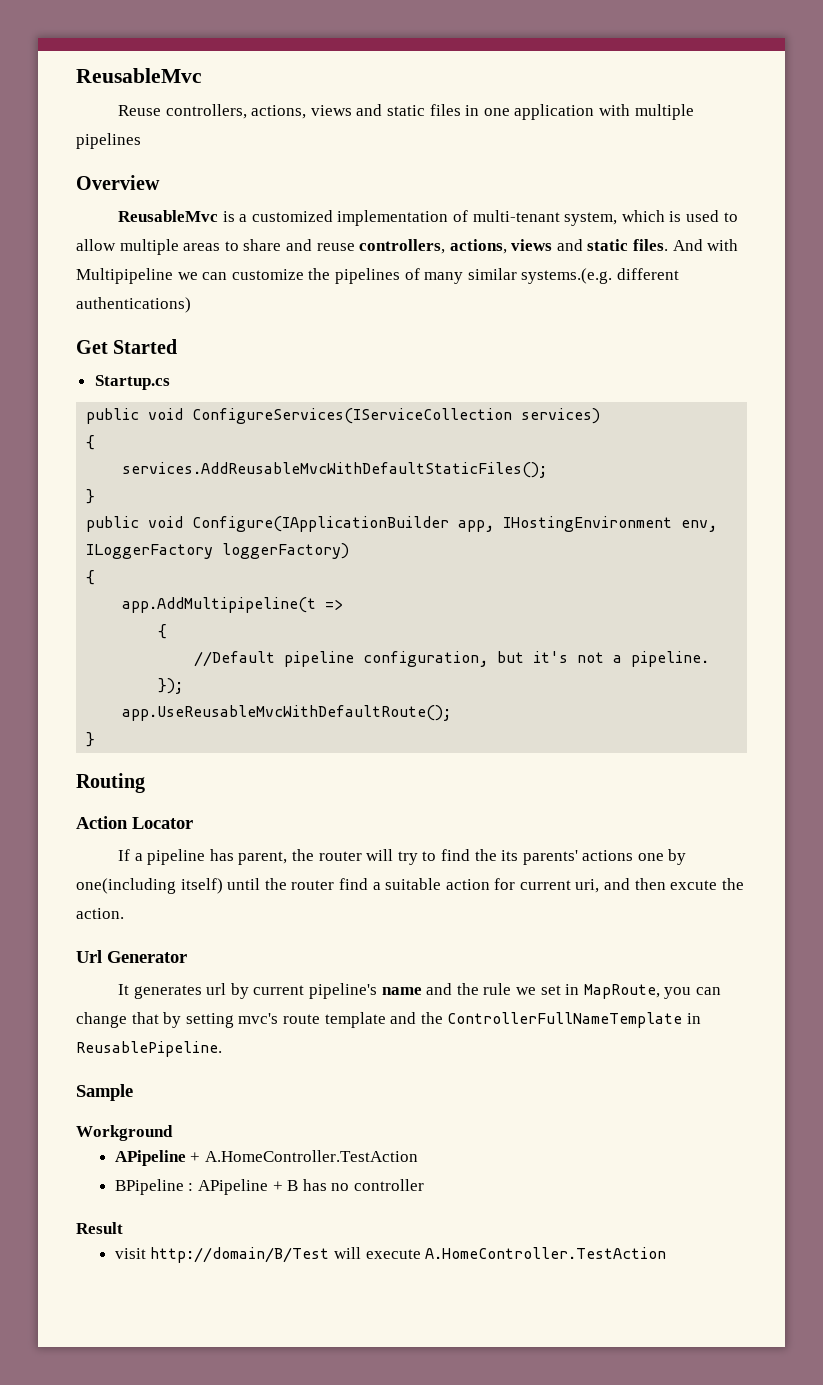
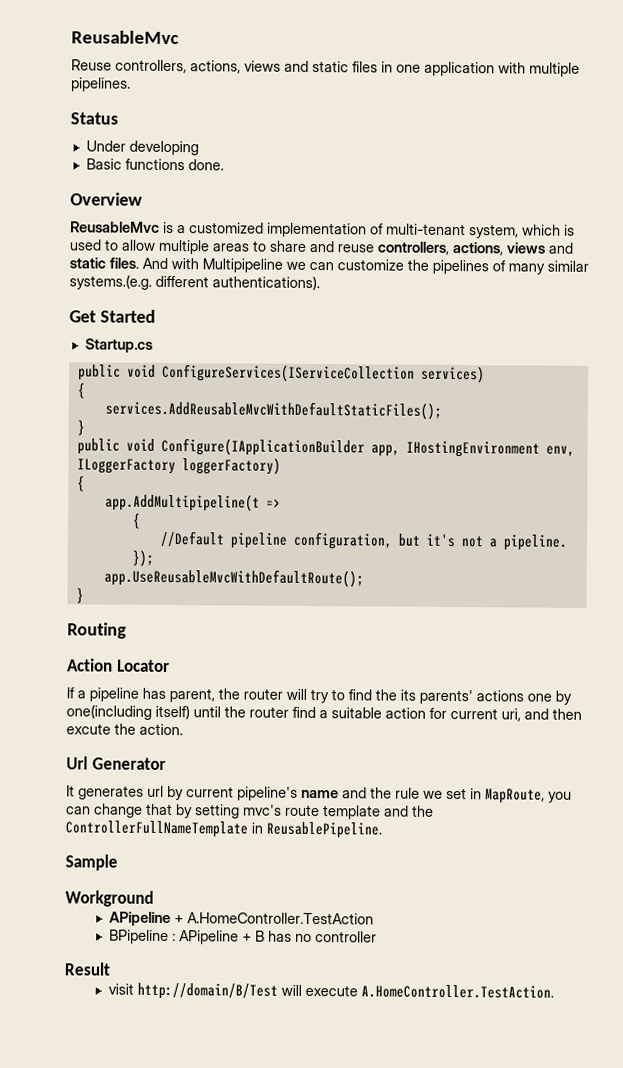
[76,133,141,149] pipelines -> [71,77,131,92] [70,112,118,125] [85,140,199,156] [85,158,224,171] pipelines. // Status // Under developing // Basic functions done.
[76,297,191,313] authentications) -> [212,275,320,291] authentications).
[425,1247,667,1259] A.HomeController.TestAction -> [360,984,554,999] A.HomeController.TestAction.

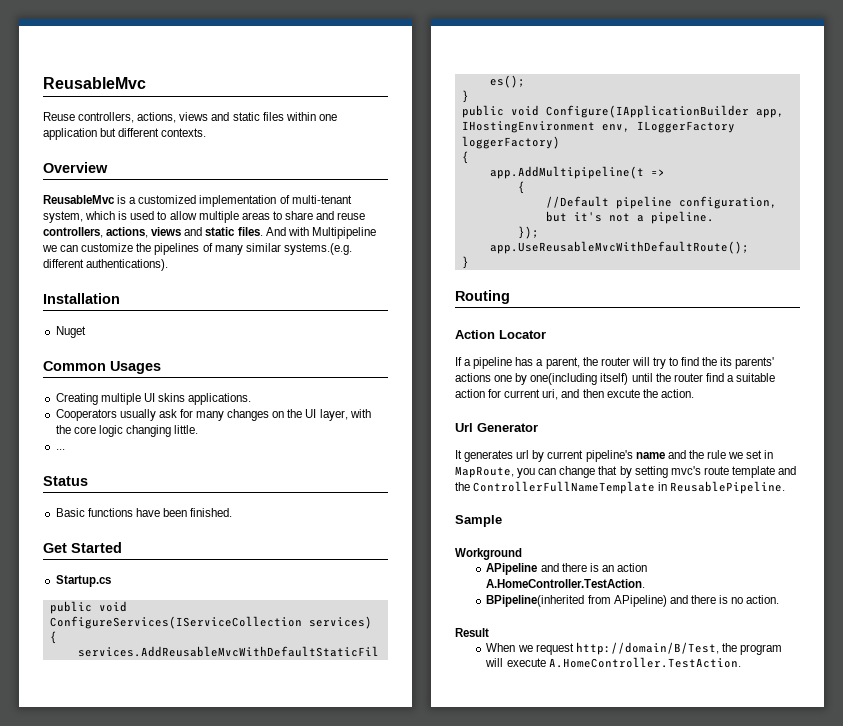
[381,61,393,73] in -> [285,112,316,121] within
[498,62,580,77] [71,77,131,92] [70,112,118,125] [85,140,199,156] [85,158,224,171] with multiple pipelines. // Status // Under developing // Basic functions done. -> [100,128,207,137] but different contexts.
(320, 283) none -> [43,293,120,304] [55,326,86,338] [43,361,161,374] [55,393,252,405] [55,409,371,421] [55,425,199,437] [55,449,65,450] [43,476,88,486] [55,508,233,517] // Installation // Nuget // Common Usages // Creating multiple UI skins applications. // Cooperators usually ask for many changes on the UI layer, with the core logic changing little. // ... // Status // Basic functions have been finished.
(166, 693) none -> [536,359,544,366] a
[173,912,374,925] [108,929,377,945] [64,962,111,976] [107,982,278,1000] + A.HomeController.TestAction // BPipeline : APipeline + B has no controller // Result // visit http://domain/B/Test -> [540,563,647,572] [486,579,646,588] [486,595,780,607] [455,628,489,637] [486,642,782,655] and there is an action A.HomeController.TestAction. // BPipeline(inherited from APipeline) and there is no action. // Result // When we request http://domain/B/Test, the program

